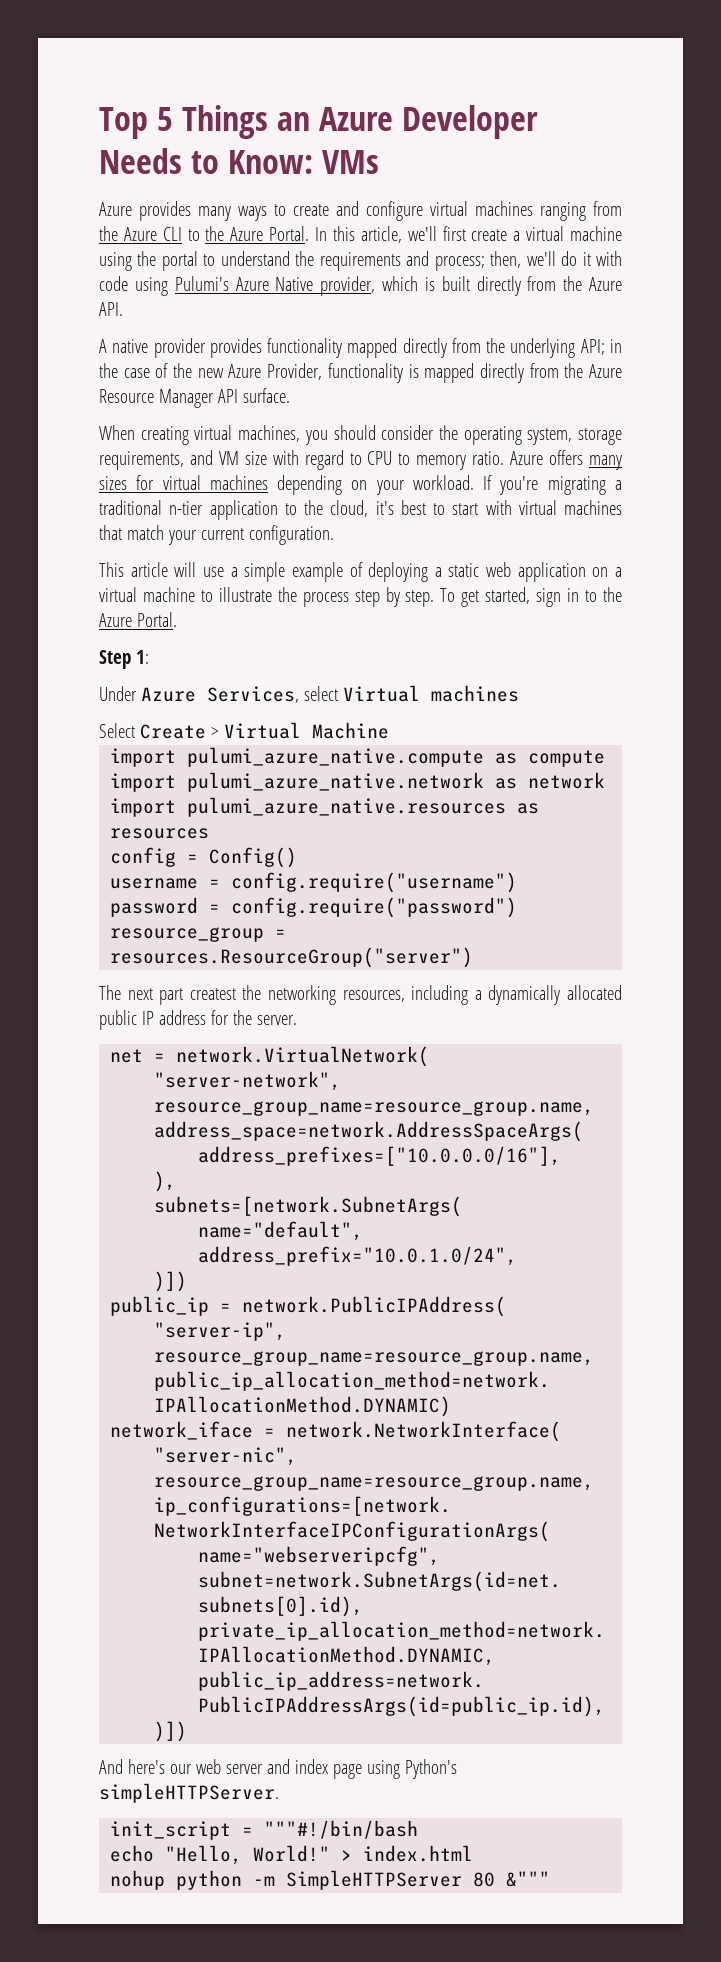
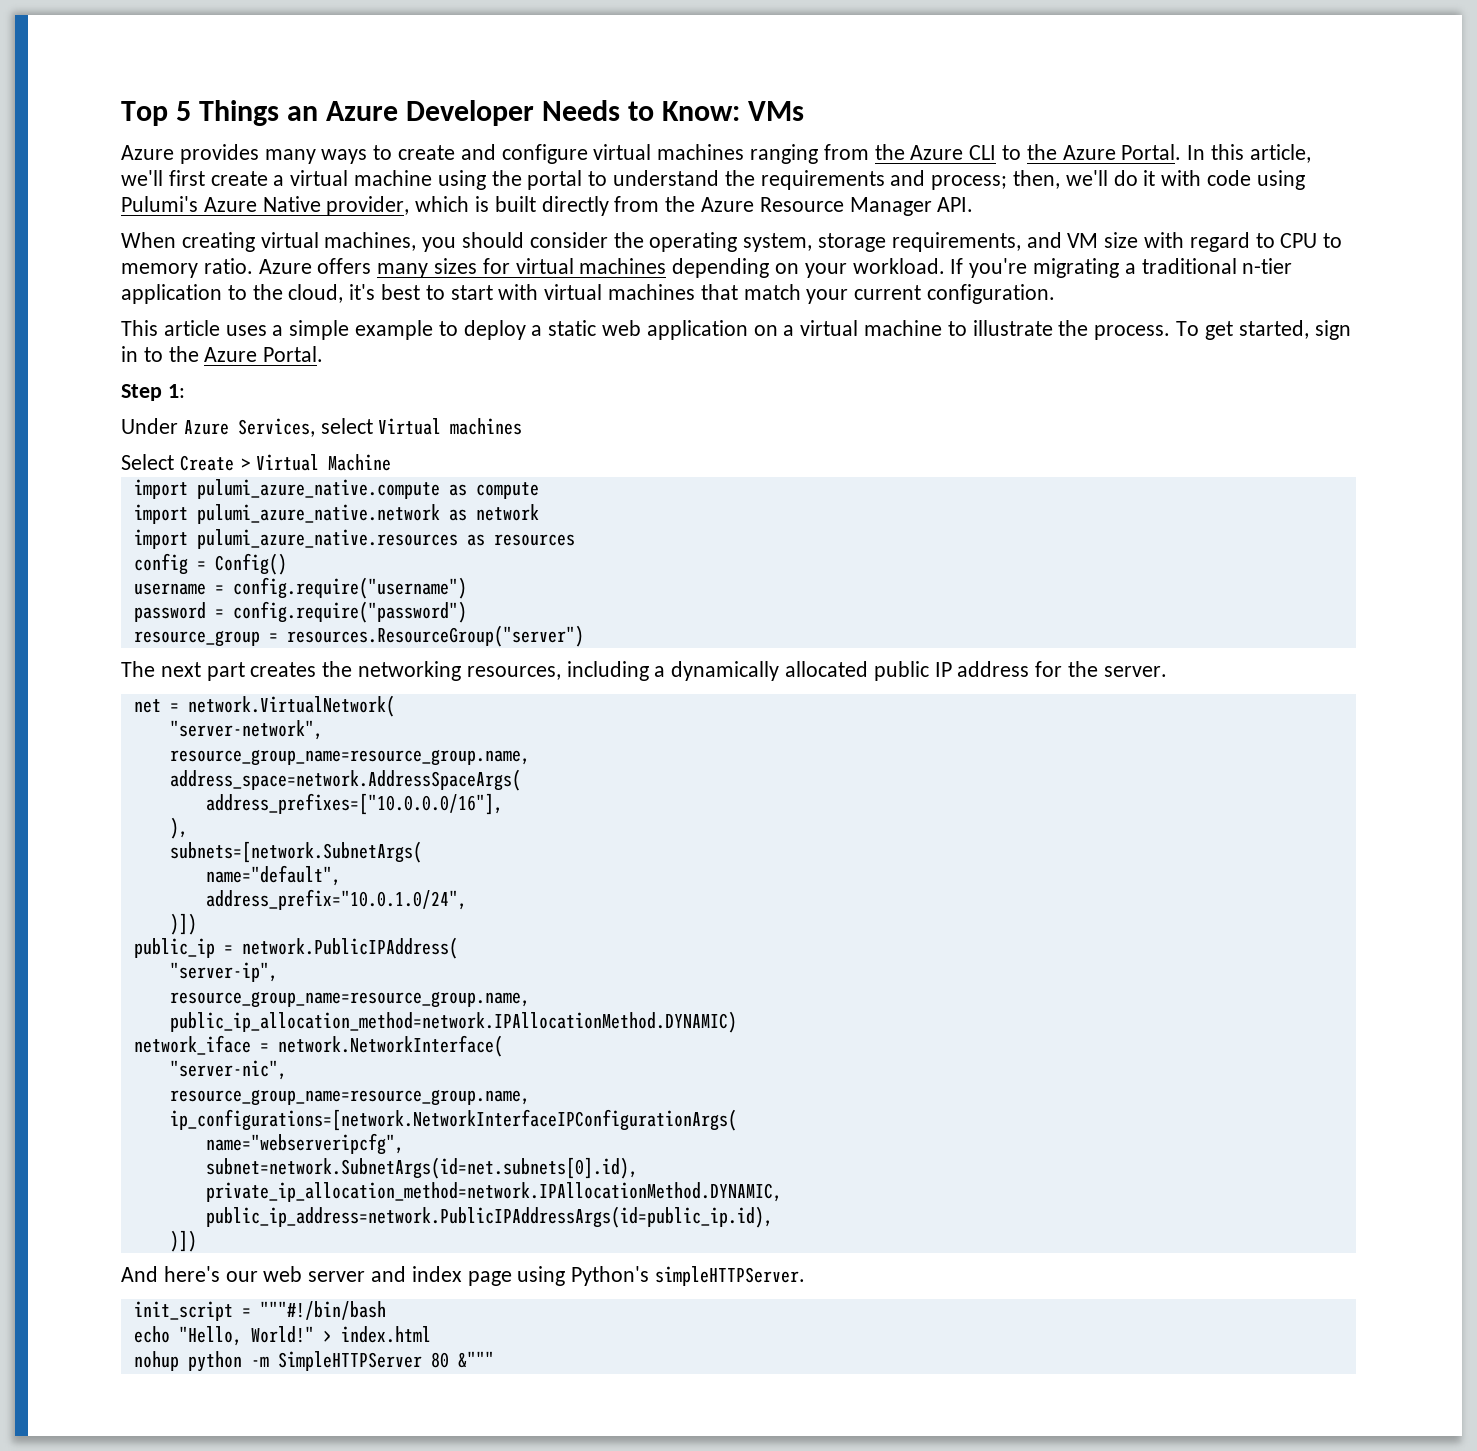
[99,302,123,316] [99,338,622,358] [99,363,622,383] [99,388,290,408] API. // A native provider provides functionality mapped directly from the underlying API; in the case of the new Azure Provider, functionality is mapped directly from the Azure Resource Manager API surface. -> [759,197,974,216] Resource Manager API.
[174,562,224,577] will use -> [225,325,267,336] uses
[349,562,429,582] of deploying -> [438,320,526,340] to deploy
[302,587,435,607] process step by step. -> [1094,325,1171,340] process.
[189,988,236,1000] createst -> [250,662,317,677] creates

